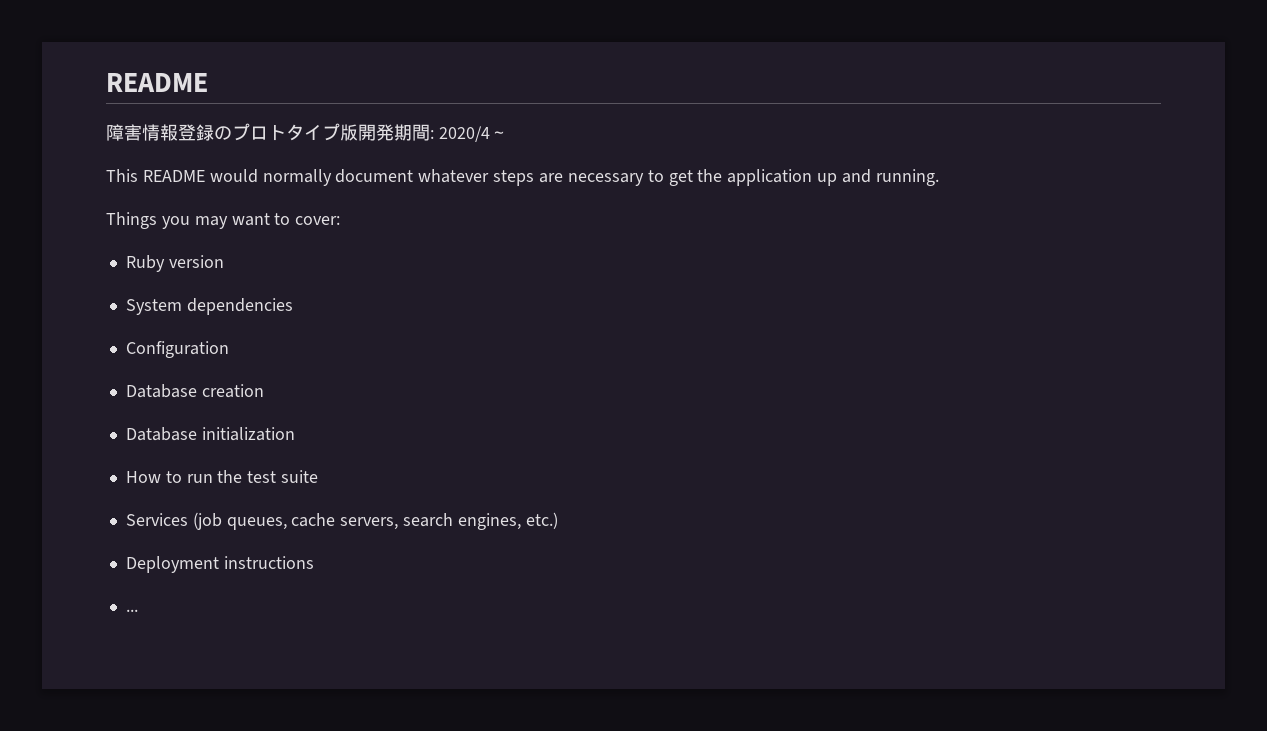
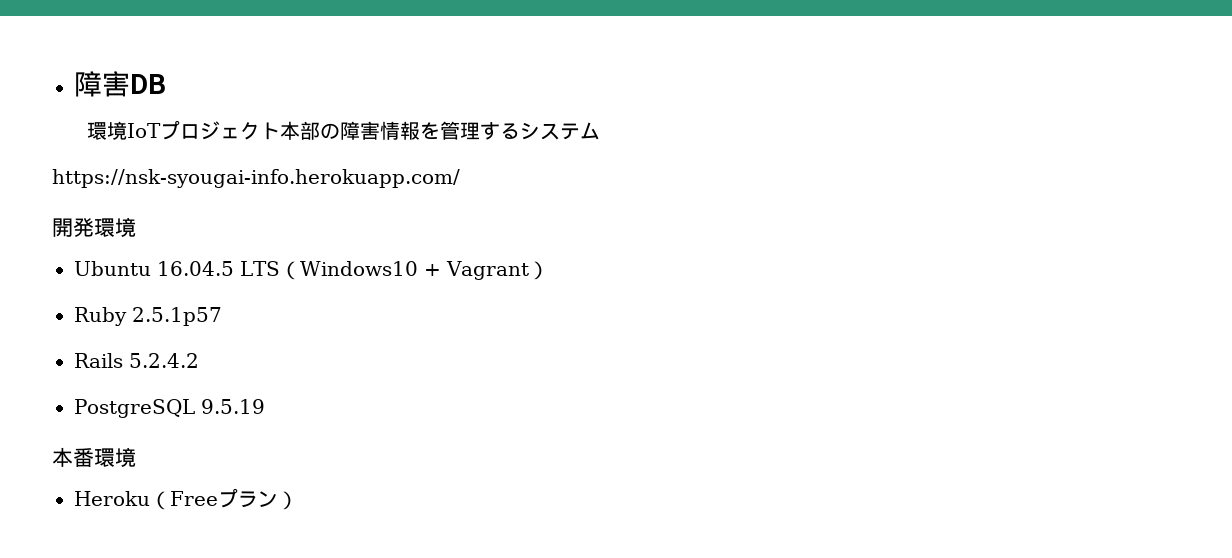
[106,73,208,92] [106,123,508,142] [106,169,939,186] [106,212,341,229] [125,255,224,272] [125,298,293,315] [125,341,229,358] [125,384,264,398] [125,427,295,441] [125,470,319,483] [125,512,558,530] [125,556,314,573] [125,609,138,612] README // 障害情報登録のプロトタイプ版開発期間: 2020/4～ // This README would normally document whatever steps are necessary to get the application up and running. // Things you may want to cover: // Ruby version // System dependencies // Configuration // Database creation // Database initialization // How to run the test suite // Services (job queues, cache servers, search engines, etc.) // Deployment instructions // ... -> [74,71,166,97] [87,120,601,140] [52,169,460,188] [52,217,136,237] [74,261,549,280] [74,307,222,326] [74,353,199,368] [74,399,265,418] [52,447,136,467] [74,488,298,510] 障害DB // 環境IoTプロジェクト本部の障害情報を管理するシステム // https://nsk-syougai-info.herokuapp.com/ // 開発環境 // Ubuntu 16.04.5 LTS（Windows10 + Vagrant） // Ruby 2.5.1p57 // Rails 5.2.4.2 // PostgreSQL 9.5.19 // 本番環境 // Heroku（Freeプラン）

